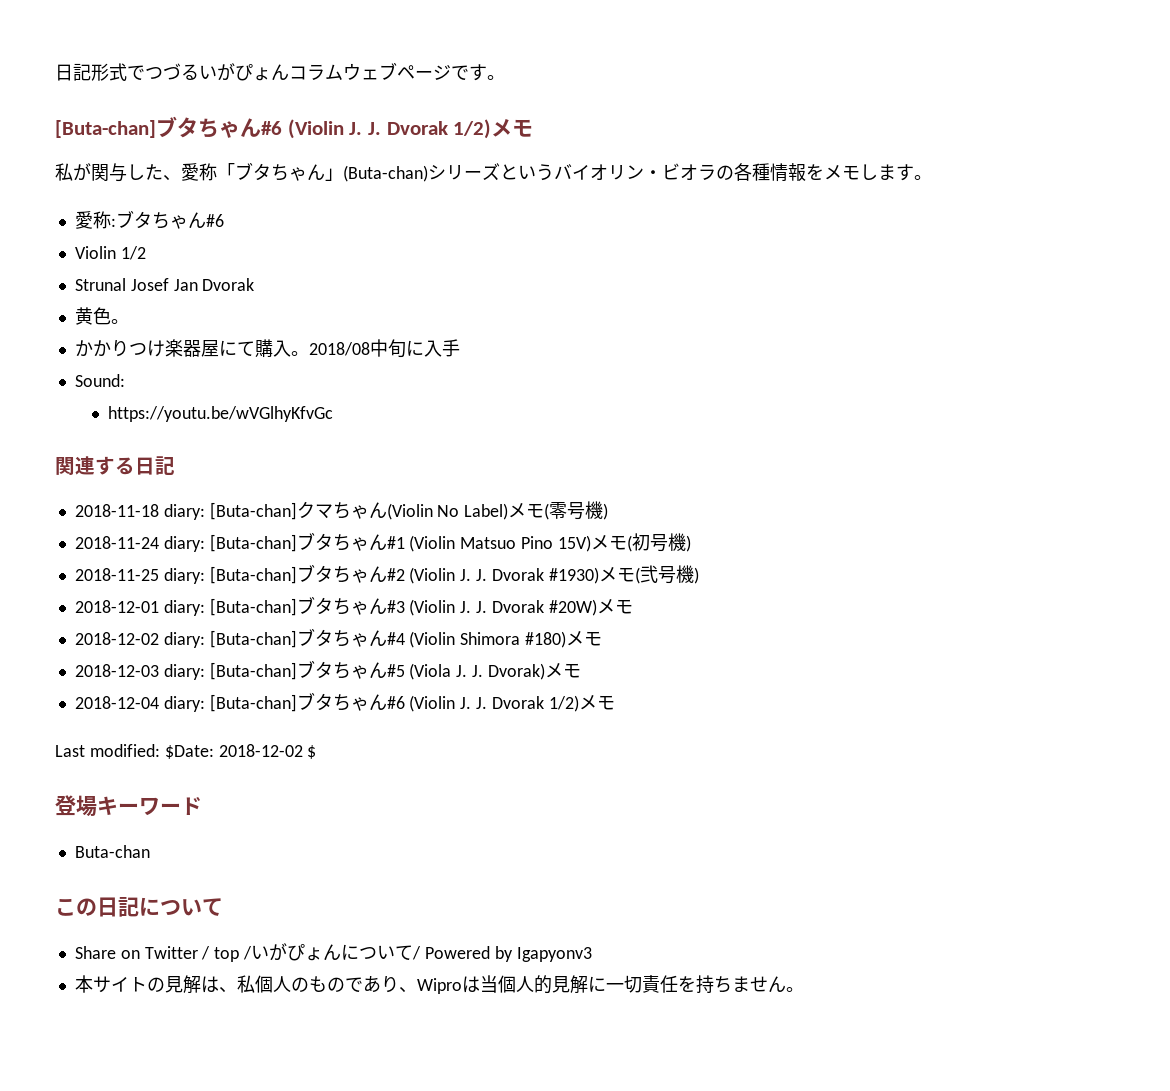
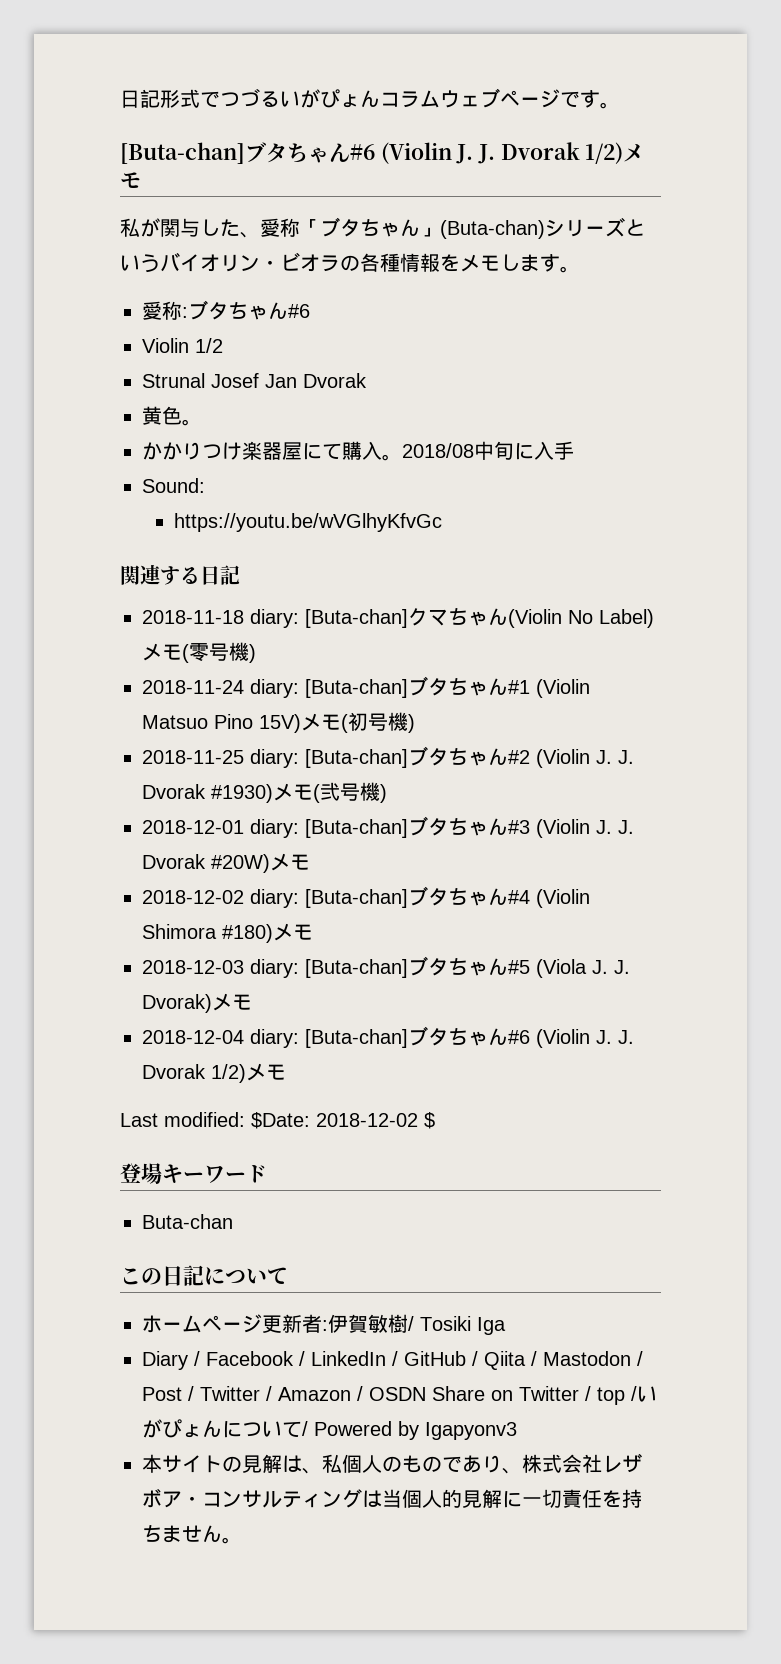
(223, 907) none -> [142,1314,506,1335] [142,1351,643,1370] [142,1386,426,1401] ホームページ更新者:伊賀敏樹/ Tosiki Iga // Diary / Facebook / LinkedIn / GitHub / Qiita / Mastodon / Post / Twitter / Amazon / OSDN
[416,978,462,994] Wipro -> [522,1453,642,1473] [142,1488,362,1508] 株式会社レザボア・コンサルティング

